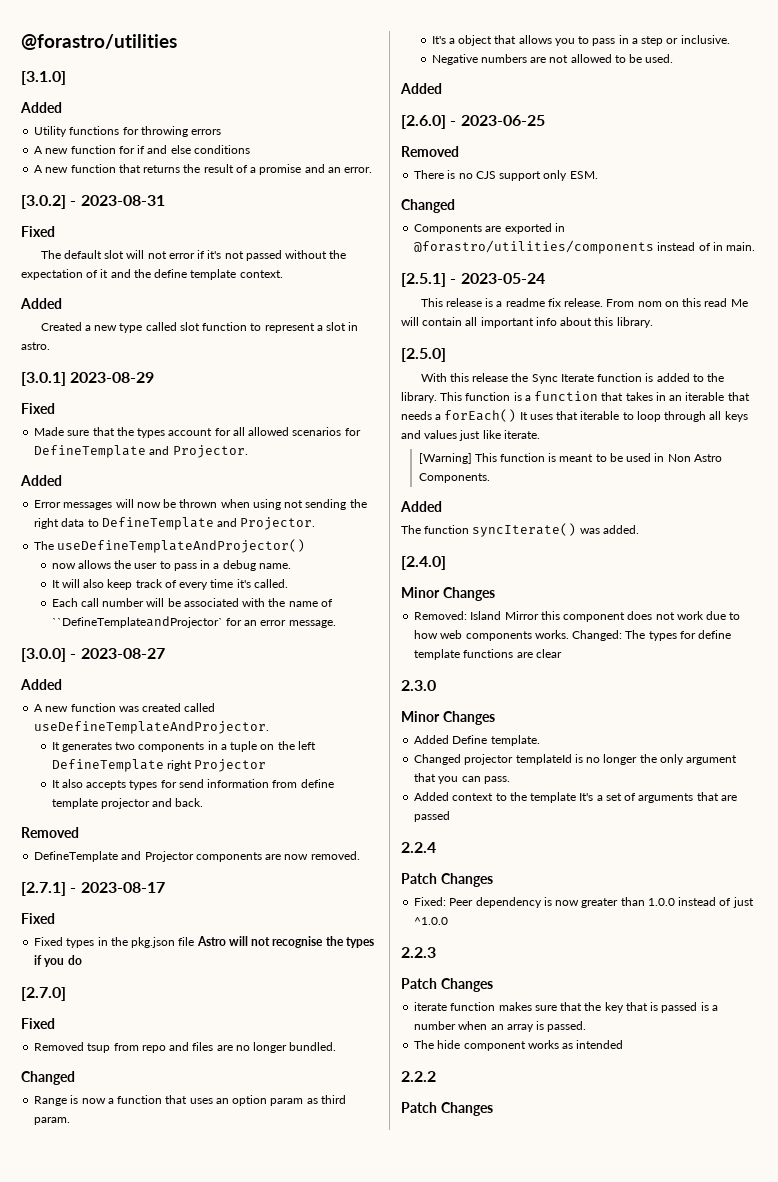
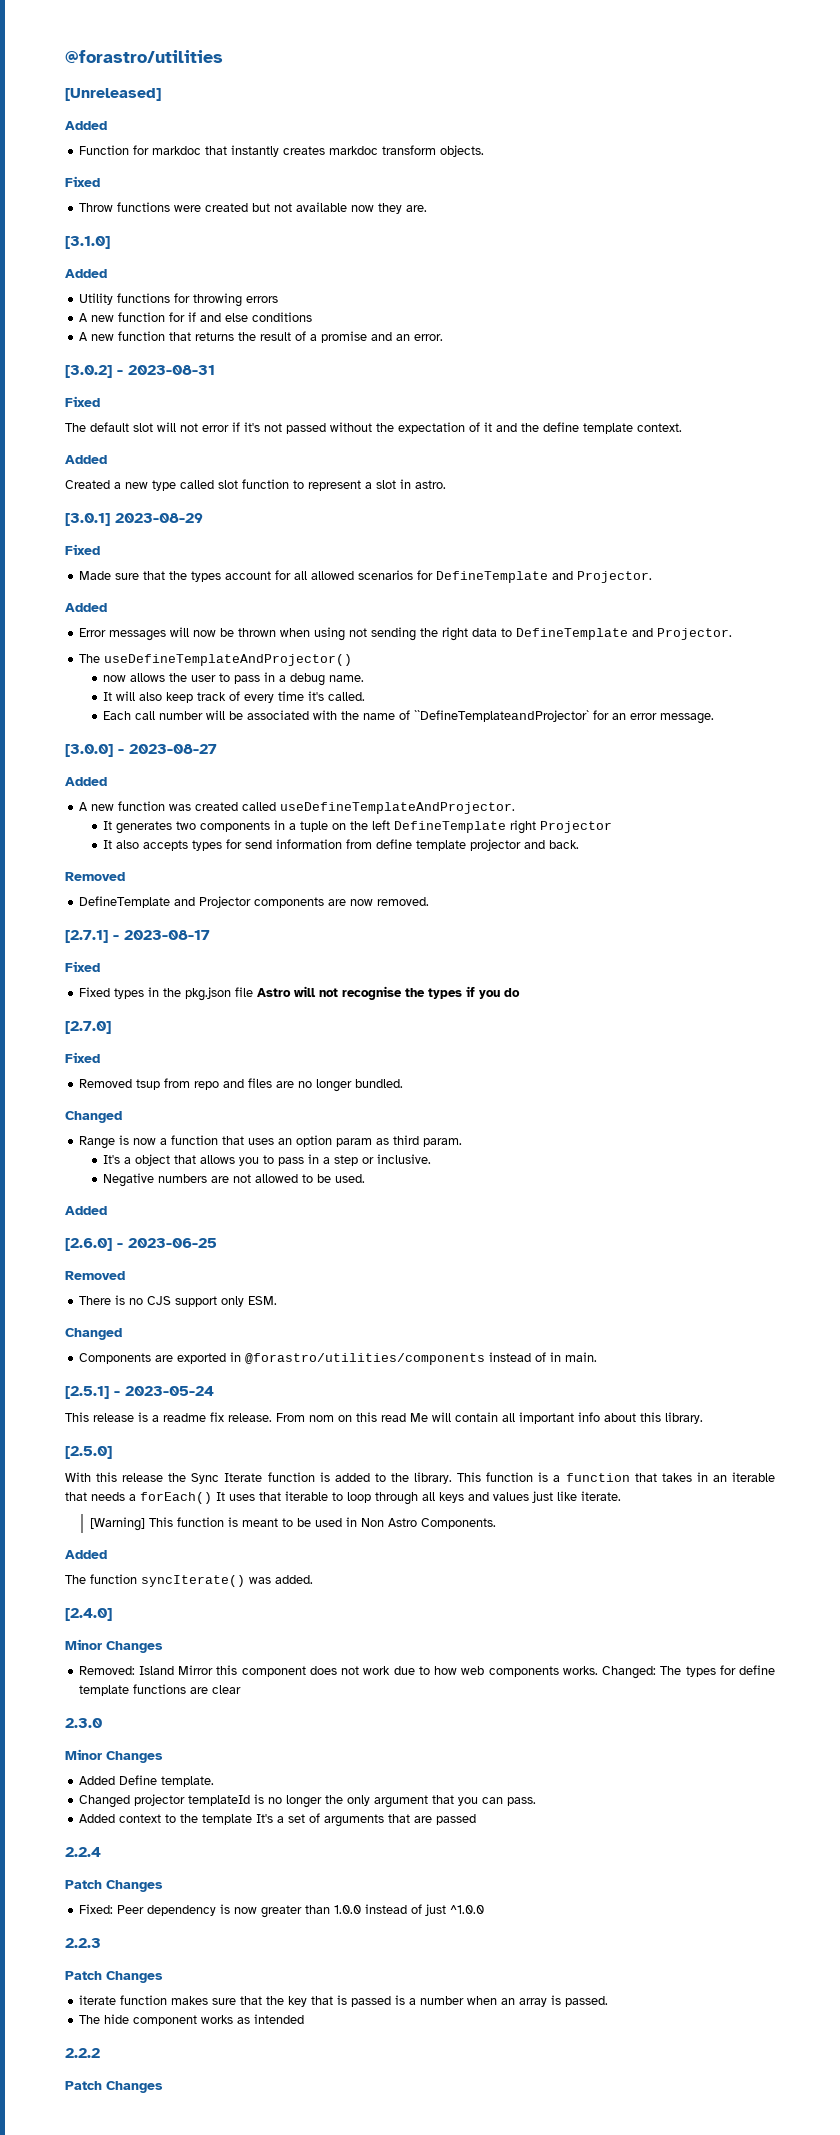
(177, 42) none -> [65,88,161,101] [65,121,107,130] [78,145,484,157] [65,176,100,187] [78,202,427,214] // [Unreleased] // Added // Function for markdoc that instantly creates markdoc transform objects. // Fixed // Throw functions were created but not available now they are.

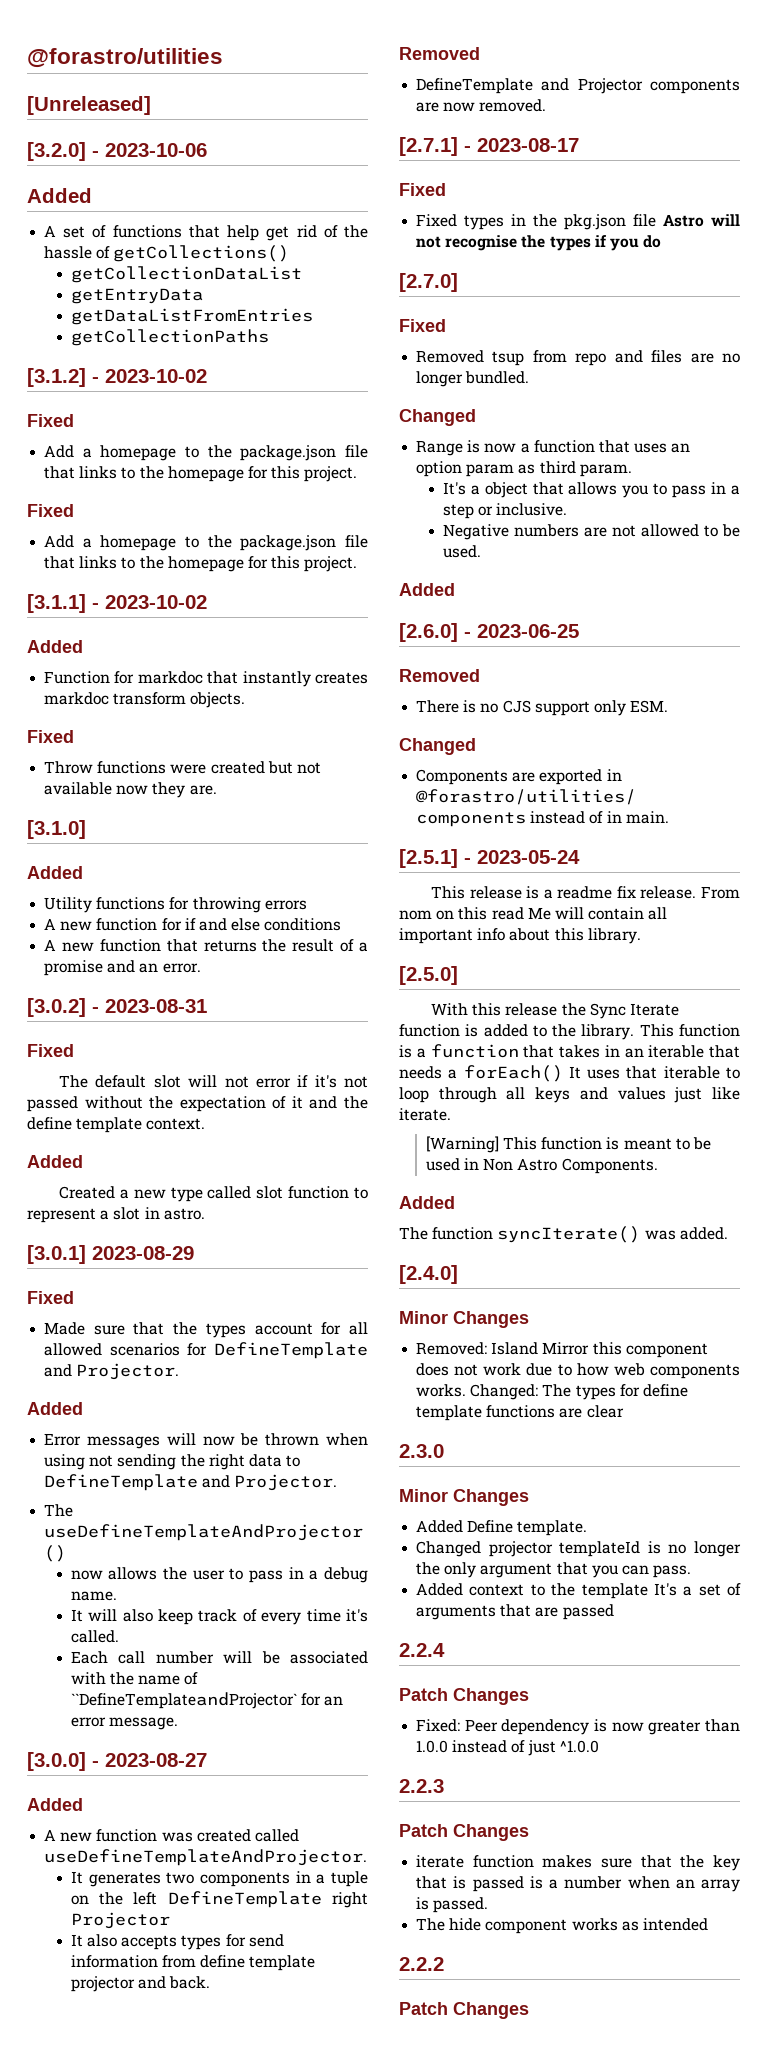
(161, 94) none -> [27,142,207,161] [27,188,92,203] [44,225,368,241] [44,245,290,262] [70,266,302,283] [70,288,203,304] [70,308,313,325] [70,329,269,346] [27,368,207,387] [27,414,74,427] [44,445,368,461] [44,466,358,482] [27,504,74,517] [44,535,368,551] [44,556,358,572] [27,594,207,613] // [3.2.0] - 2023-10-06 // Added // A set of functions that help get rid of the hassle of getCollections() // getCollectionDataList // getEntryData // getDataListFromEntries // getCollectionPaths // [3.1.2] - 2023-10-02 // Fixed // Add a homepage to the package.json file that links to the homepage for this project. // Fixed // Add a homepage to the package.json file that links to the homepage for this project. // [3.1.1] - 2023-10-02

